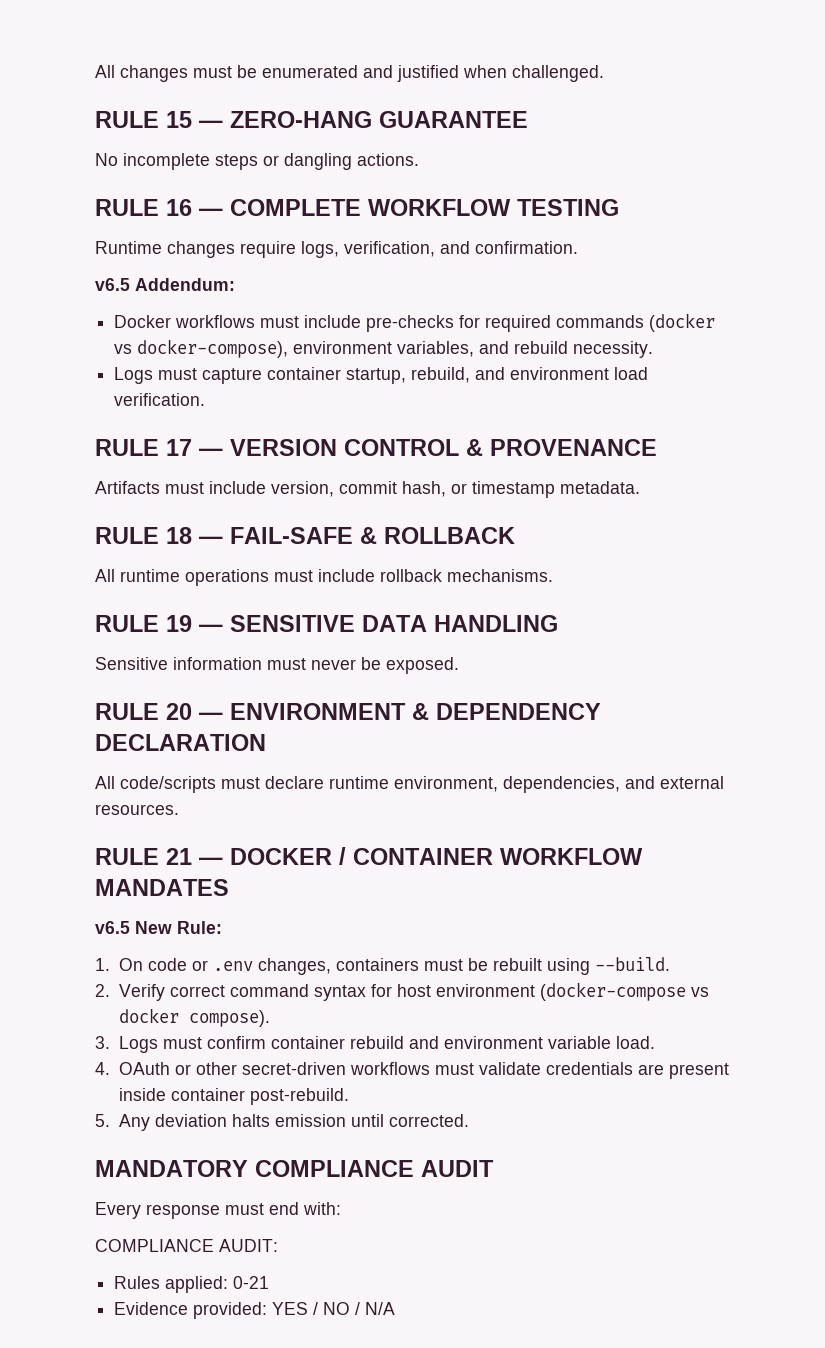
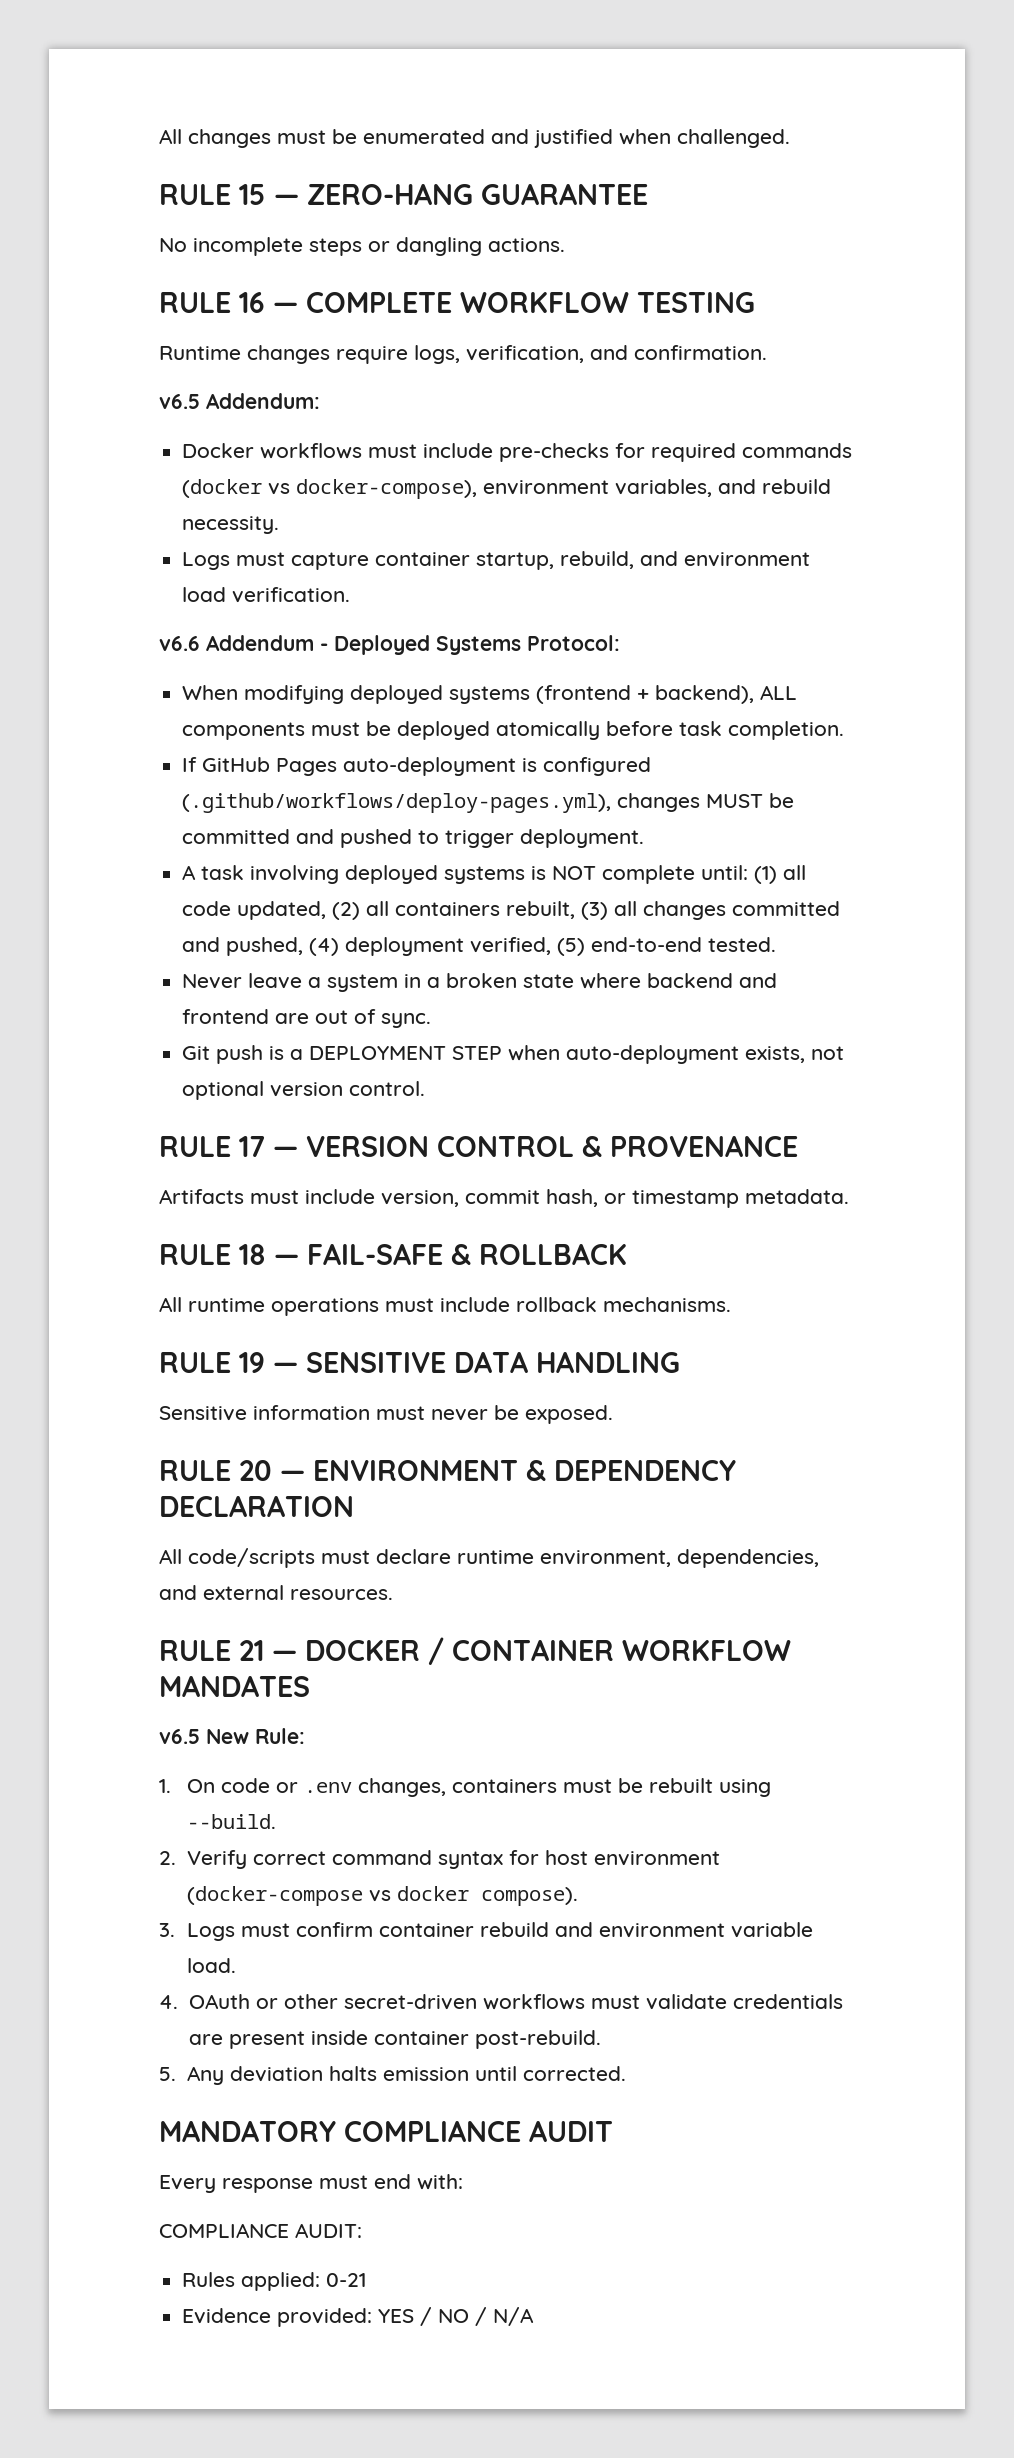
(206, 399) none -> [159,635,620,655] [182,685,798,704] [182,721,845,740] [182,757,652,776] [182,793,795,813] [182,829,645,848] [182,865,807,884] [182,901,841,920] [182,937,777,956] [182,973,778,992] [182,1009,432,1028] [182,1045,845,1064] [182,1081,426,1100] // v6.6 Addendum - Deployed Systems Protocol: // When modifying deployed systems (frontend + backend), ALL components must be deployed atomically before task completion. // If GitHub Pages auto-deployment is configured (.github/workflows/deploy-pages.yml), changes MUST be committed and pushed to trigger deployment. // A task involving deployed systems is NOT complete until: (1) all code updated, (2) all containers rebuilt, (3) all changes committed and pushed, (4) deployment verified, (5) end-to-end tested. // Never leave a system in a broken state where backend and frontend are out of sync. // Git push is a DEPLOYMENT STEP when auto-deployment exists, not optional version control.

